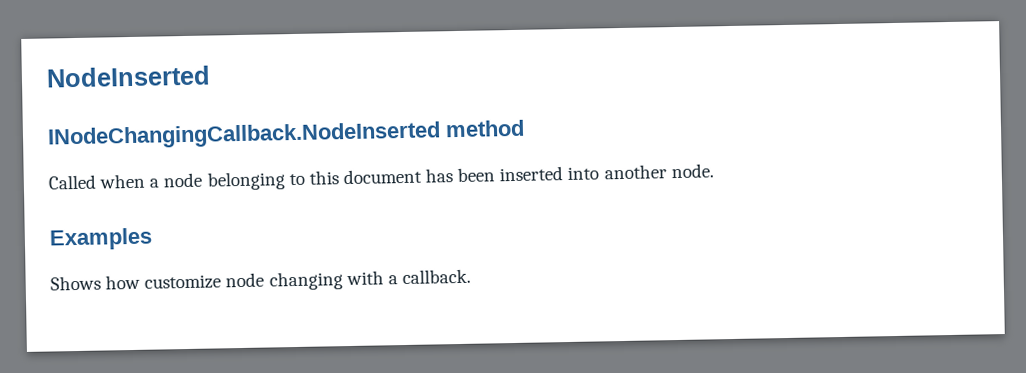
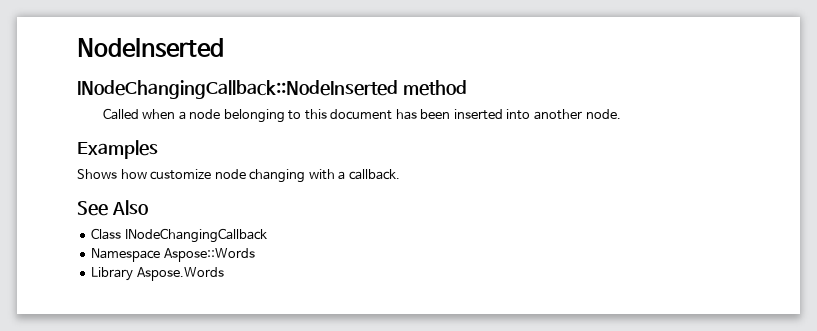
[47,121,441,150] INodeChangingCallback.NodeInserted -> [77,80,398,99] INodeChangingCallback::NodeInserted
(471, 276) none -> [77,200,148,216] [91,228,267,243] [91,248,255,262] [91,267,224,281] // See Also // Class INodeChangingCallback // Namespace Aspose::Words // Library Aspose.Words

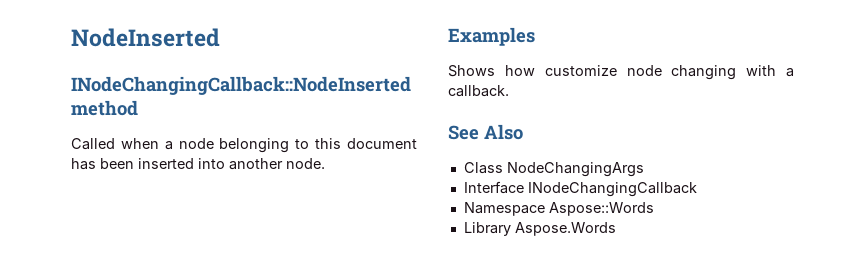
(122, 234) none -> [506,162,644,177] [463,181,524,194] NodeChangingArgs // Interface

